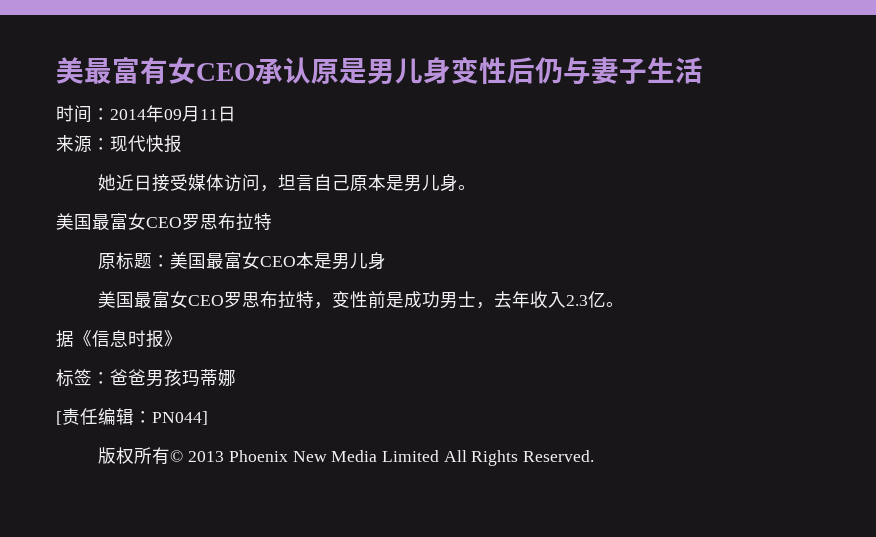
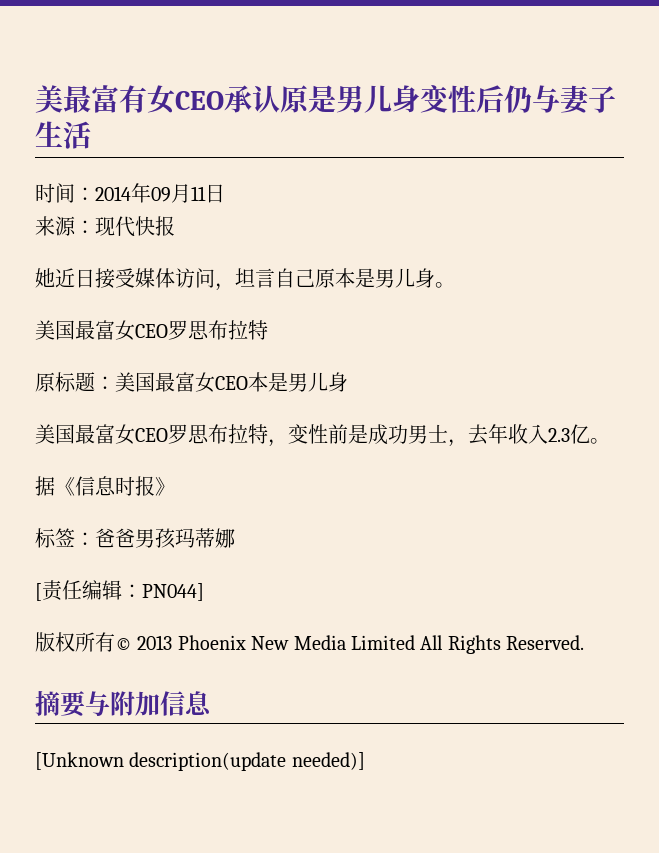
(595, 456) none -> [35,691,212,717] [35,752,365,771] // 摘要与附加信息 // [Unknown description(update needed)]

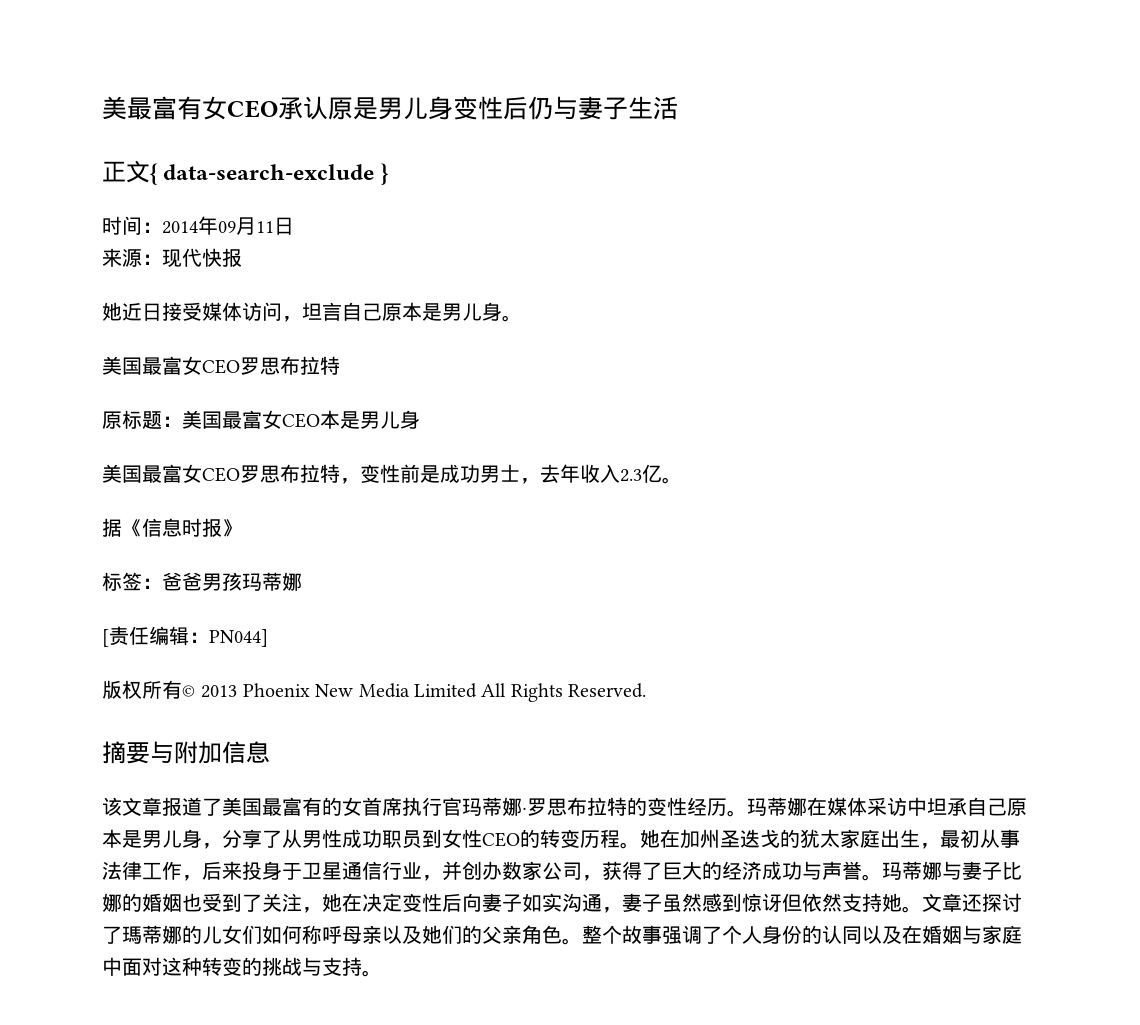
(91, 135) none -> [102,160,389,185] // 正文{ data-search-exclude }
[35,752,365,771] [Unknown description(update needed)] -> [102,797,1027,817] [102,829,1020,849] [102,861,1022,881] [102,893,1022,913] [102,925,1022,945] [102,957,382,977] 该文章报道了美国最富有的女首席执行官玛蒂娜·罗思布拉特的变性经历。玛蒂娜在媒体采访中坦承自己原本是男儿身，分享了从男性成功职员到女性CEO的转变历程。她在加州圣迭戈的犹太家庭出生，最初从事法律工作，后来投身于卫星通信行业，并创办数家公司，获得了巨大的经济成功与声誉。玛蒂娜与妻子比娜的婚姻也受到了关注，她在决定变性后向妻子如实沟通，妻子虽然感到惊讶但依然支持她。文章还探讨了瑪蒂娜的儿女们如何称呼母亲以及她们的父亲角色。整个故事强调了个人身份的认同以及在婚姻与家庭中面对这种转变的挑战与支持。

